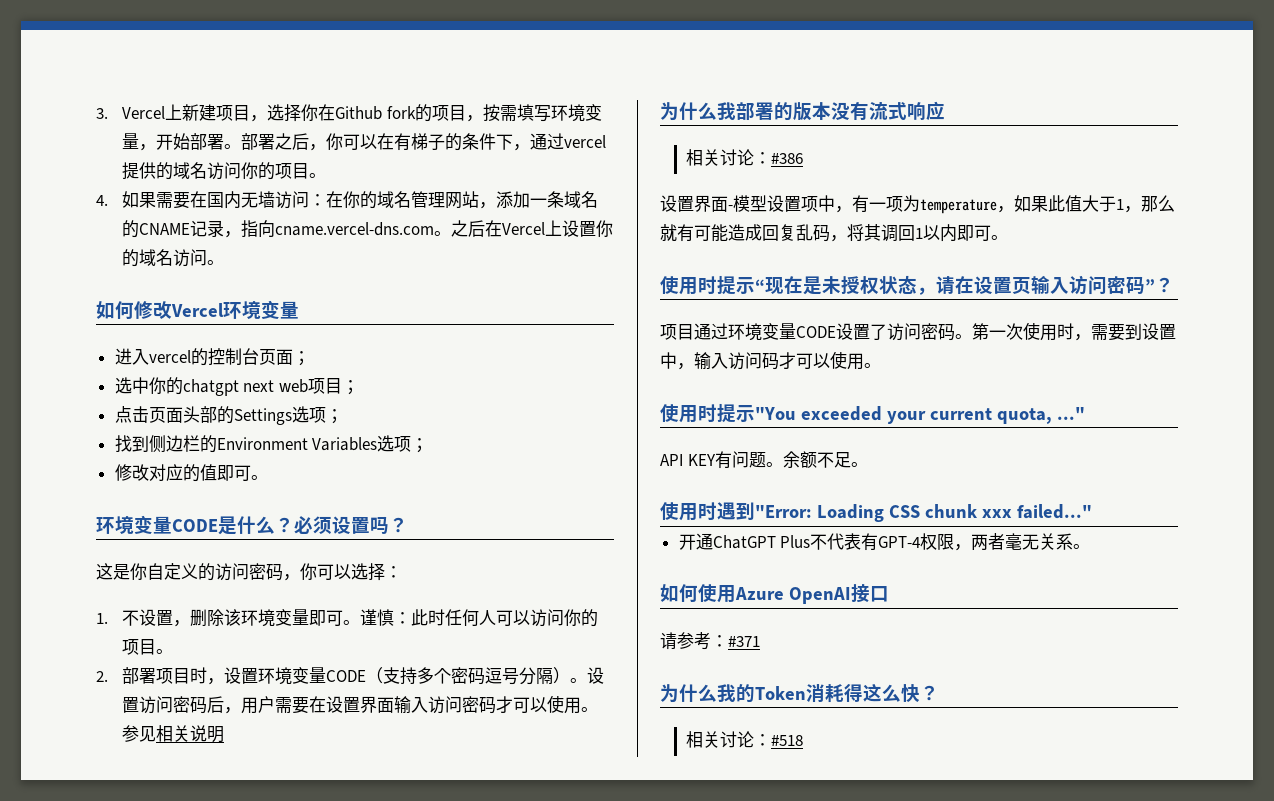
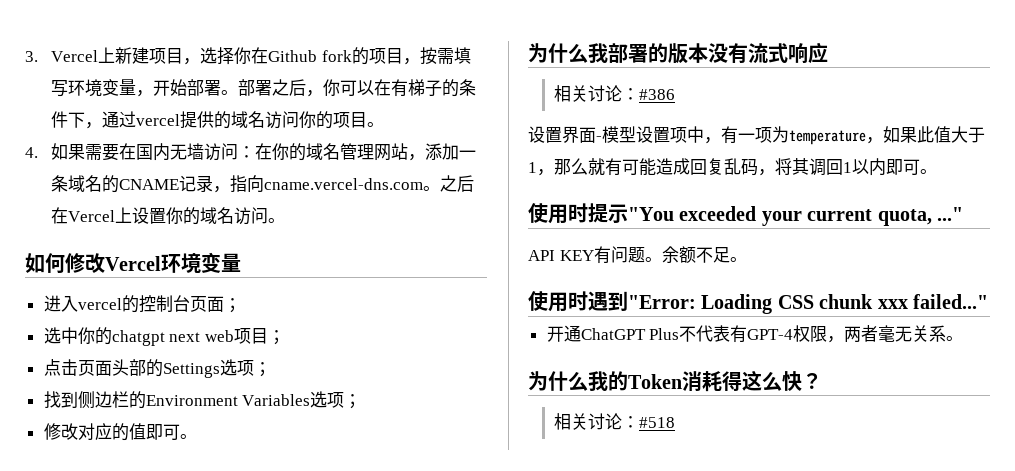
[96,515,408,535] [96,563,402,581] [96,609,599,627] [122,639,174,655] [96,667,605,685] [122,695,599,714] [122,725,225,743] // 环境变量CODE是什么？必须设置吗？ // 这是你自定义的访问密码，你可以选择： // 1.不设置，删除该环境变量即可。谨慎：此时任何人可以访问你的项目。 // 2.部署项目时，设置环境变量CODE（支持多个密码逗号分隔）。设置访问密码后，用户需要在设置界面输入访问密码才可以使用。参见相关说明 -> (197, 436) none
[660,275,1174,295] [660,322,1176,341] [660,351,881,370] // 使用时提示“现在是未授权状态，请在设置页输入访问密码”？ // 项目通过环境变量CODE设置了访问密码。第一次使用时，需要到设置中，输入访问码才可以使用。 -> (937, 171) none
[660,584,889,604] [660,632,760,650] // 如何使用Azure OpenAI接口 // 请参考：#371 -> (964, 338) none

